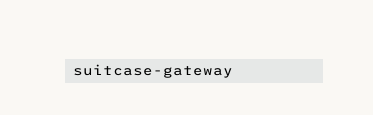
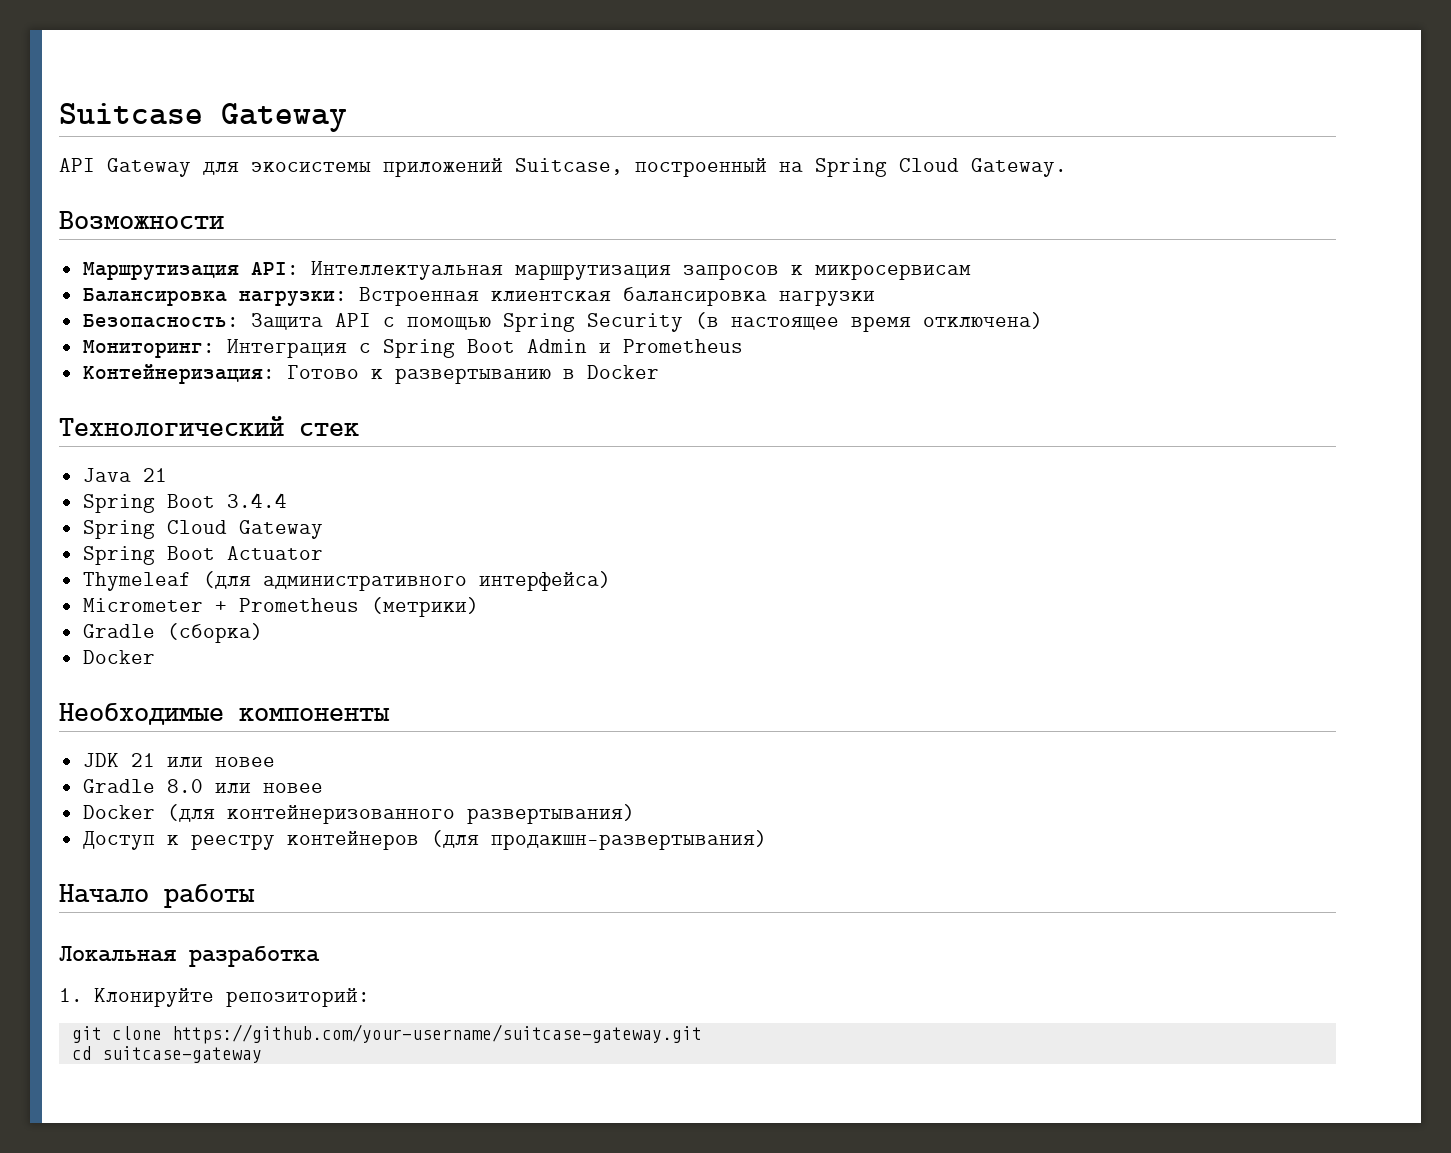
(73, 71) none -> [59,103,347,132] [59,158,1067,177] [59,211,224,229] [82,261,971,280] [82,287,875,306] [82,312,1043,332] [82,339,743,358] [82,364,659,384] [59,416,359,436] [82,468,167,482] [82,493,287,513] [82,520,323,539] [82,546,323,565] [82,571,611,591] [82,597,479,617] [82,623,263,643] [82,650,155,664] [59,703,390,725] [82,753,275,767] [82,779,323,793] [82,804,635,824] [82,830,767,850] [59,884,255,908] [59,946,320,967] [59,988,370,1007] [71,1024,702,1044] [71,1046,92,1060] Suitcase Gateway // API Gateway для экосистемы приложений Suitcase, построенный на Spring Cloud Gateway. // Возможности // Маршрутизация API: Интеллектуальная маршрутизация запросов к микросервисам // Балансировка нагрузки: Встроенная клиентская балансировка нагрузки // Безопасность: Защита API с помощью Spring Security (в настоящее время отключена) // Мониторинг: Интеграция с Spring Boot Admin и Prometheus // Контейнеризация: Готово к развертыванию в Docker // Технологический стек // Java 21 // Spring Boot 3.4.4 // Spring Cloud Gateway // Spring Boot Actuator // Thymeleaf (для административного интерфейса) // Micrometer + Prometheus (метрики) // Gradle (сборка) // Docker // Необходимые компоненты // JDK 21 или новее // Gradle 8.0 или новее // Docker (для контейнеризованного развертывания) // Доступ к реестру контейнеров (для продакшн-развертывания) // Начало работы // Локальная разработка // 1. Клонируйте репозиторий: // git clone https://github.com/your-username/suitcase-gateway.git // cd

